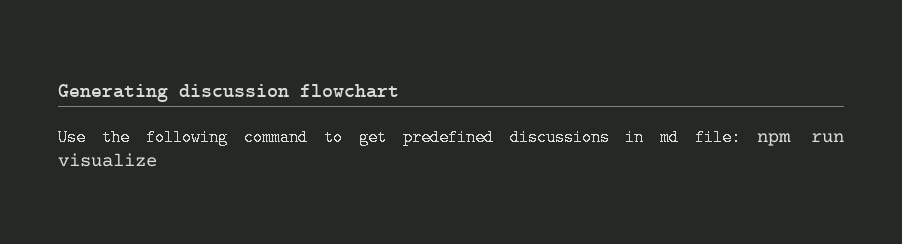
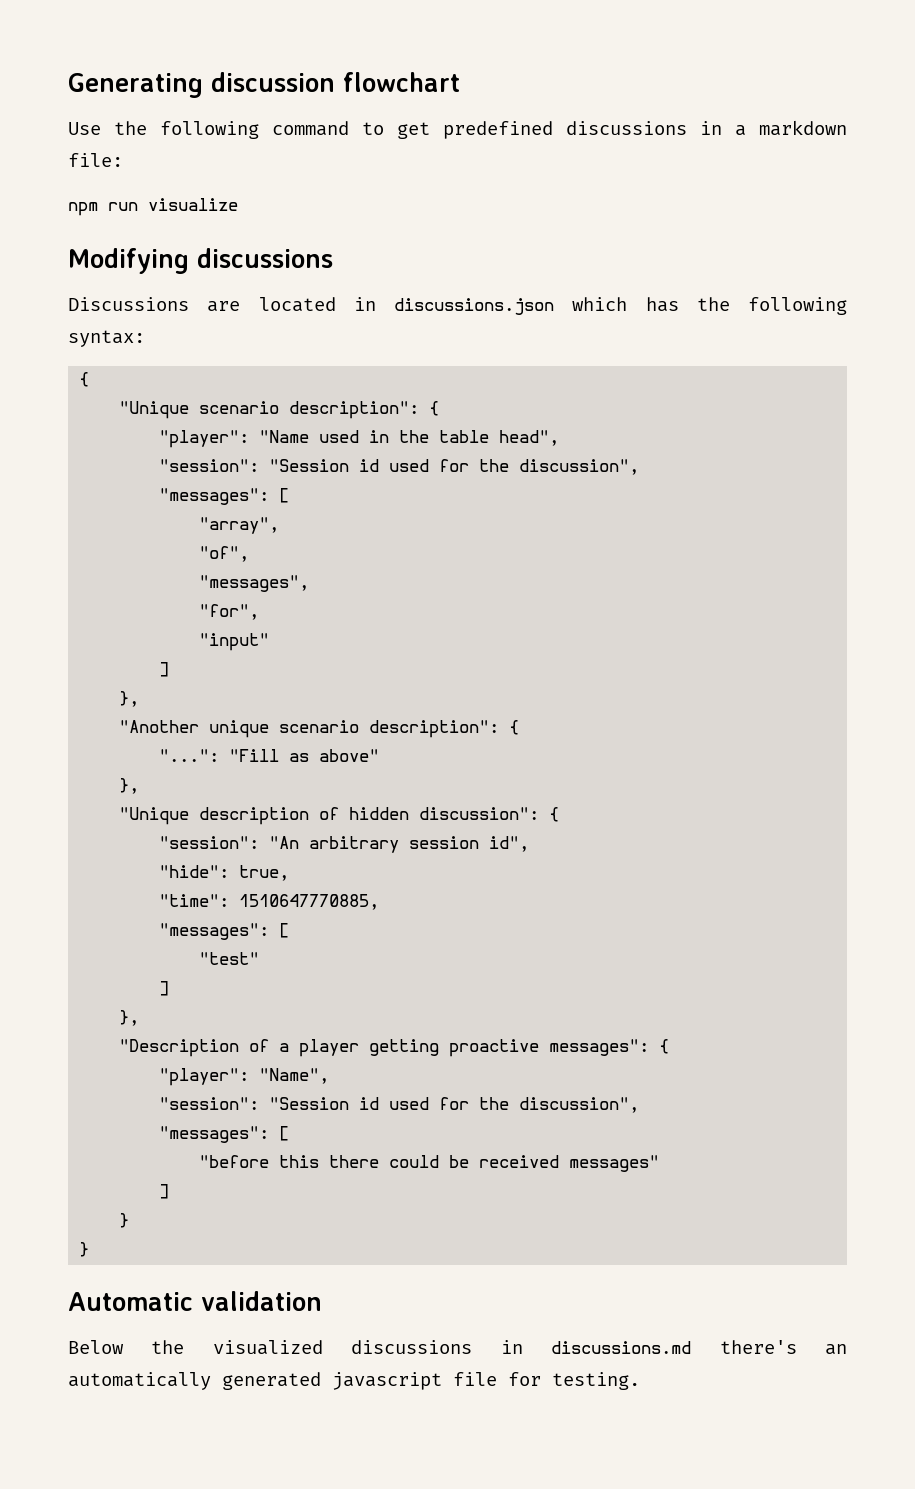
[660,129,680,146] md -> [735,120,847,136] a markdown
(742, 137) none -> (123, 160) //
(157, 160) none -> [68,248,333,274] [68,297,847,315] [68,330,145,347] [79,372,90,387] [119,401,440,419] [159,430,560,448] [159,459,640,475] [159,488,290,505] [199,517,280,534] [199,546,250,562] [199,575,310,592] [199,604,260,620] [199,633,270,651] [159,662,170,677] [119,691,140,707] [119,720,520,738] [159,749,380,762] [119,778,140,794] [119,807,560,825] [159,836,530,853] [159,865,290,881] [159,894,380,910] [159,923,290,940] [199,952,260,965] [159,981,170,996] [119,1010,140,1026] [119,1039,670,1057] [159,1068,330,1086] [159,1097,640,1113] [159,1126,290,1143] [199,1155,660,1172] [159,1184,170,1199] [119,1213,130,1228] [79,1242,90,1257] [68,1291,322,1311] [68,1340,847,1355] [68,1372,640,1390] // Modifying discussions // Discussions are located in discussions.json which has the following syntax: // { // "Unique scenario description": { // "player": "Name used in the table head", // "session": "Session id used for the discussion", // "messages": [ // "array", // "of", // "messages", // "for", // "input" // ] // }, // "Another unique scenario description": { // "...": "Fill as above" // }, // "Unique description of hidden discussion": { // "session": "An arbitrary session id", // "hide": true, // "time": 1510647770885, // "messages": [ // "test" // ] // }, // "Description of a player getting proactive messages": { // "player": "Name", // "session": "Session id used for the discussion", // "messages": [ // "before this there could be received messages" // ] // } // } // Automatic validation // Below the visualized discussions in discussions.md there's an automatically generated javascript file for testing.

